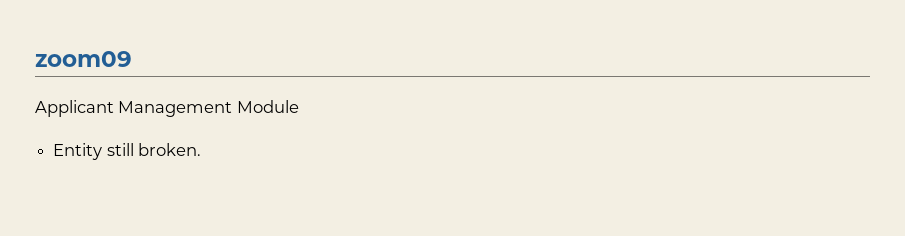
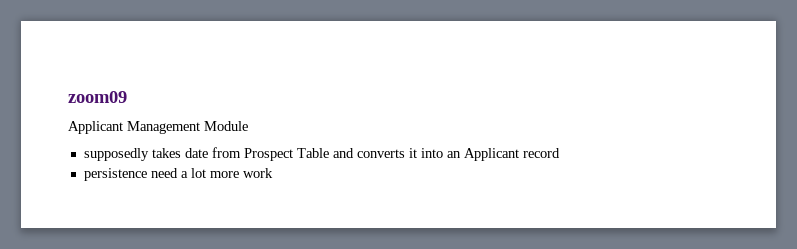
[53,143,202,160] Entity still broken. -> [83,147,560,161] [83,168,273,181] supposedly takes date from Prospect Table and converts it into an Applicant record // persistence need a lot more work

